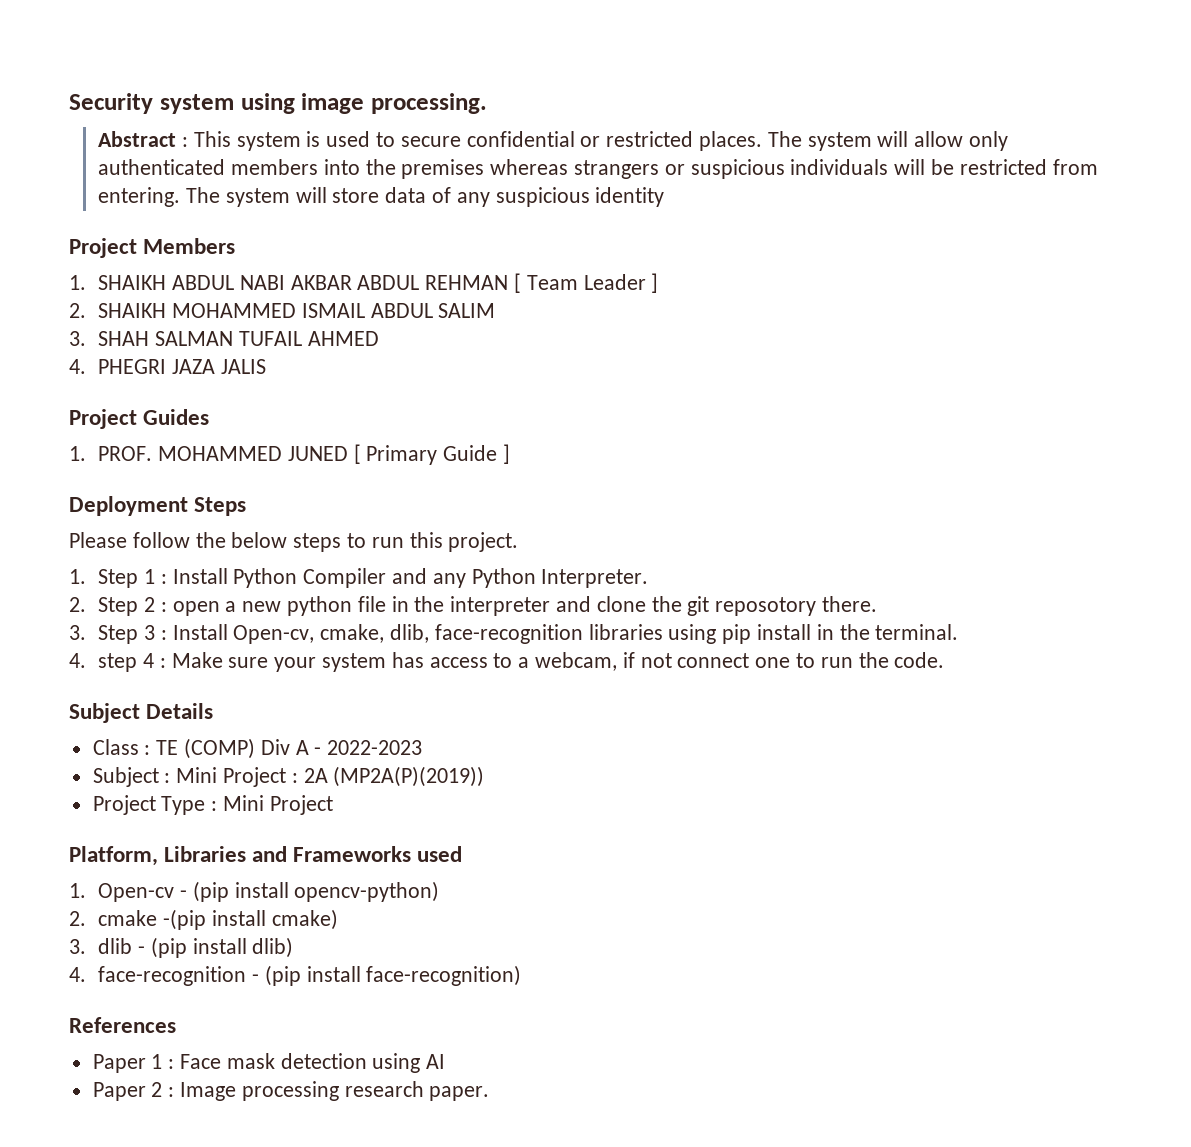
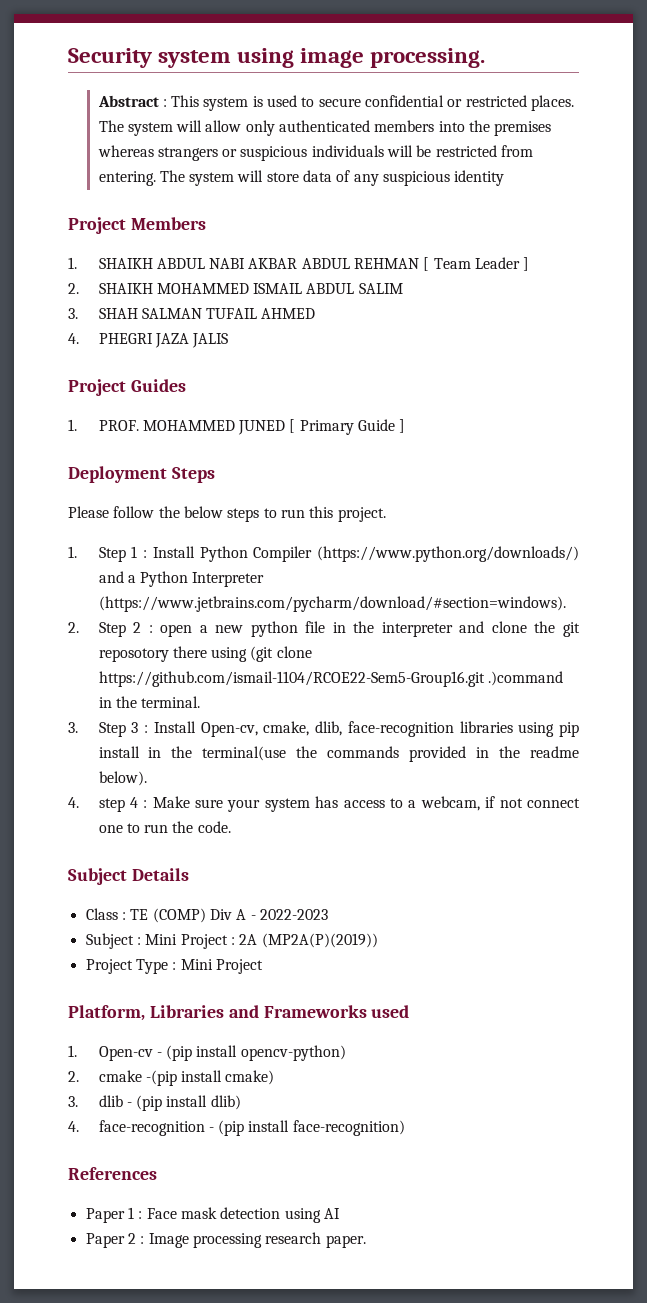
[391,568,649,588] and any Python Interpreter. -> [317,546,579,562] [98,571,265,587] [98,596,566,612] (https://www.python.org/downloads/) and a Python Interpreter (https://www.jetbrains.com/pycharm/download/#section=windows).
[821,596,877,612] there. -> [172,646,312,662] [98,671,563,687] [98,696,201,708] there using (git clone https://github.com/ismail-1104/RCOE22-Sem5-Group16.git .)command in the terminal.
[875,624,959,640] terminal. -> [202,746,579,762] [98,771,147,786] terminal(use the commands provided in the readme below).

